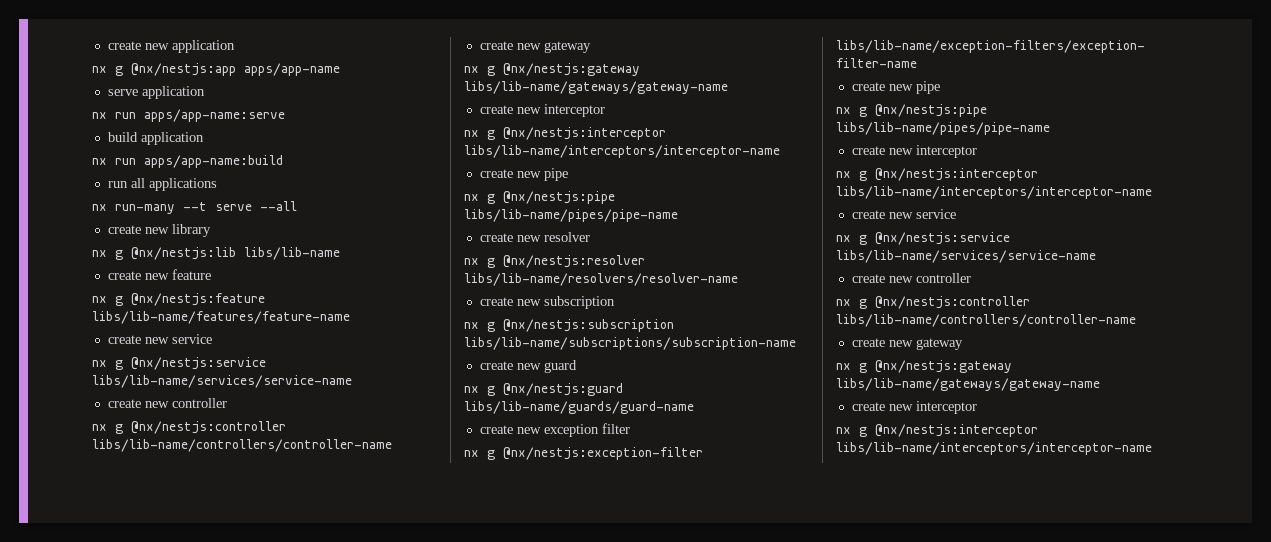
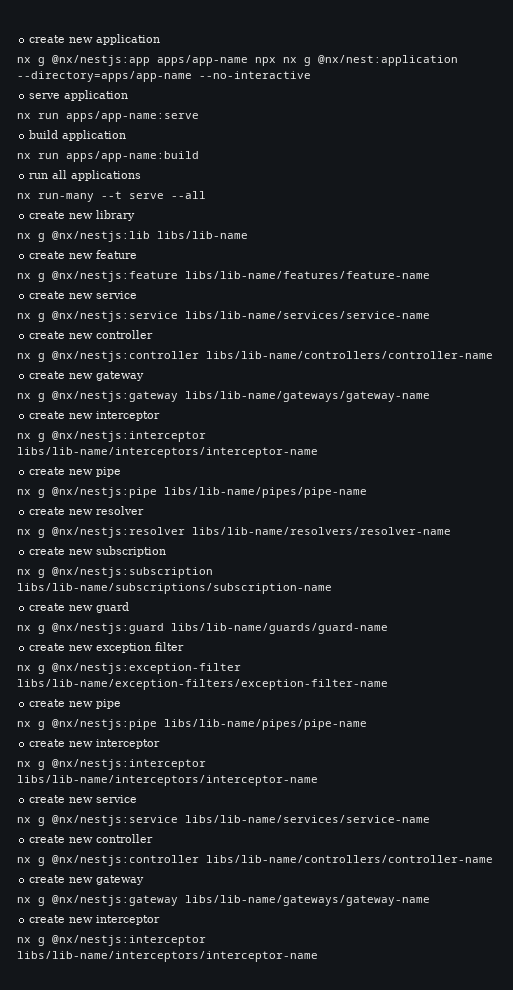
(340, 69) none -> [255,55,458,66] [17,71,311,82] npx nx g @nx/nest:application --directory=apps/app-name --no-interactive

